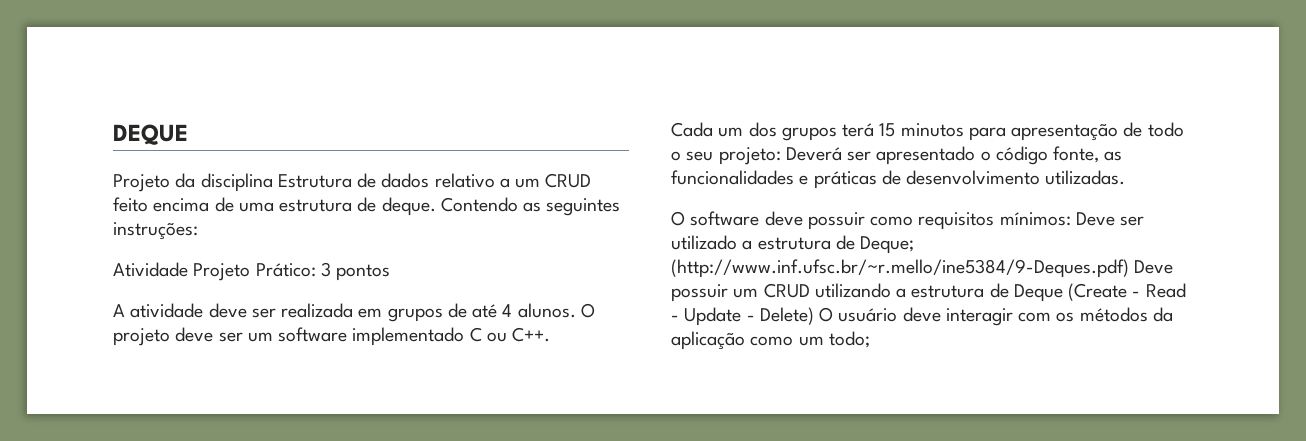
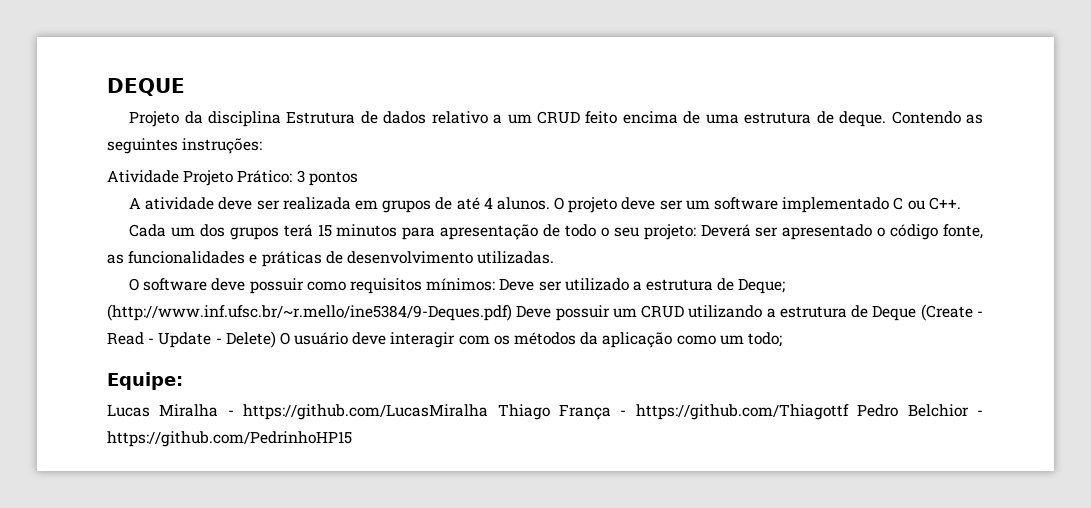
(870, 339) none -> [107,372,183,390] [107,404,983,420] [107,431,352,447] // Equipe: // Lucas Miralha - https://github.com/LucasMiralha Thiago França - https://github.com/Thiagottf Pedro Belchior - https://github.com/PedrinhoHP15

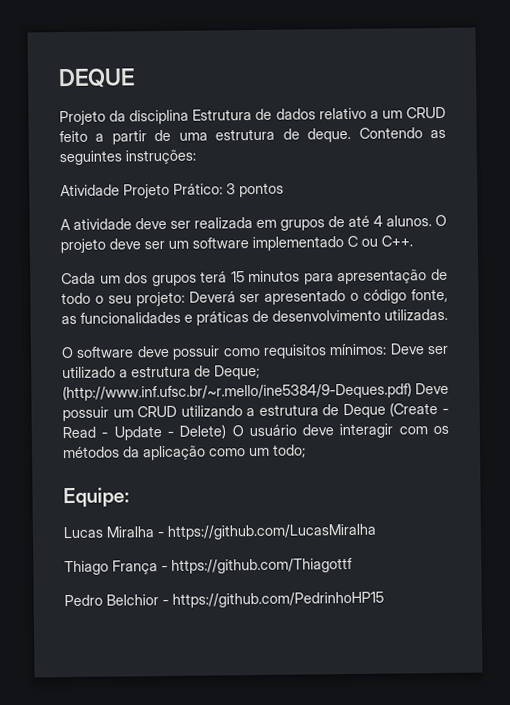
[622,111,678,124] encima -> [95,130,147,145] a partir
(489, 412) none -> (377, 531) //
(849, 412) none -> (353, 565) //

